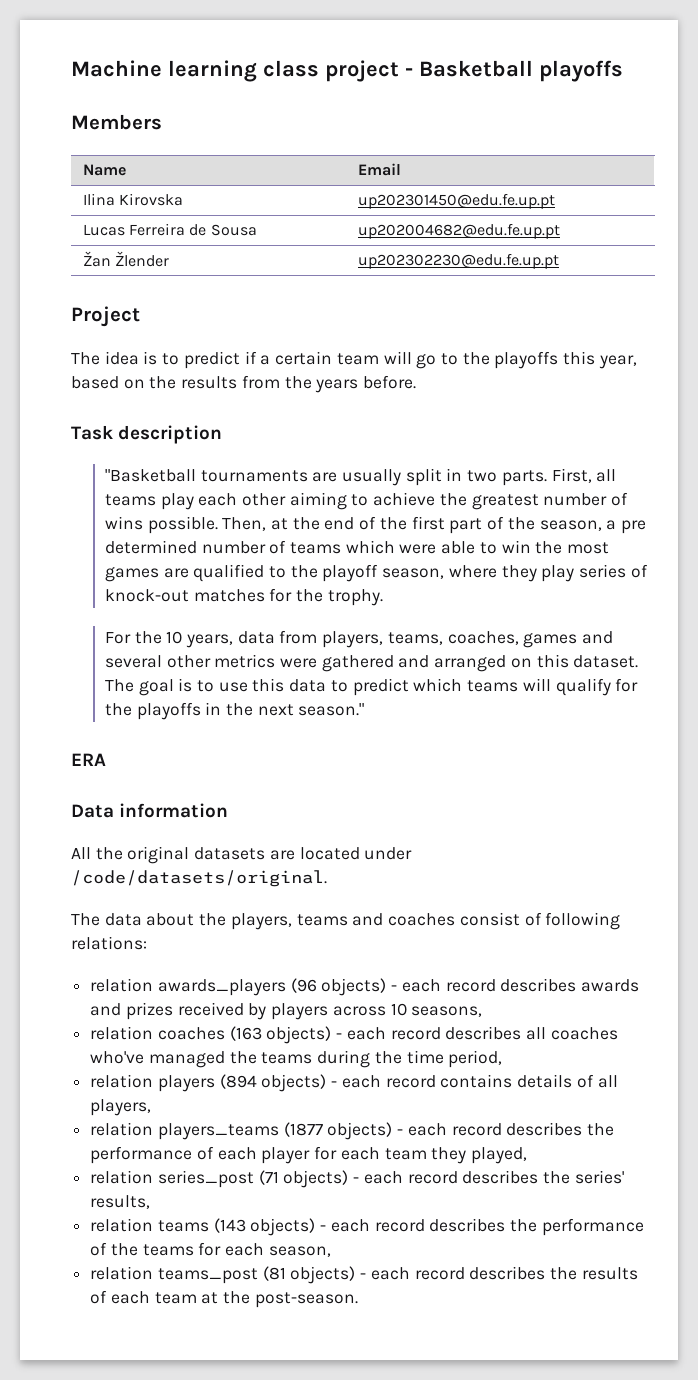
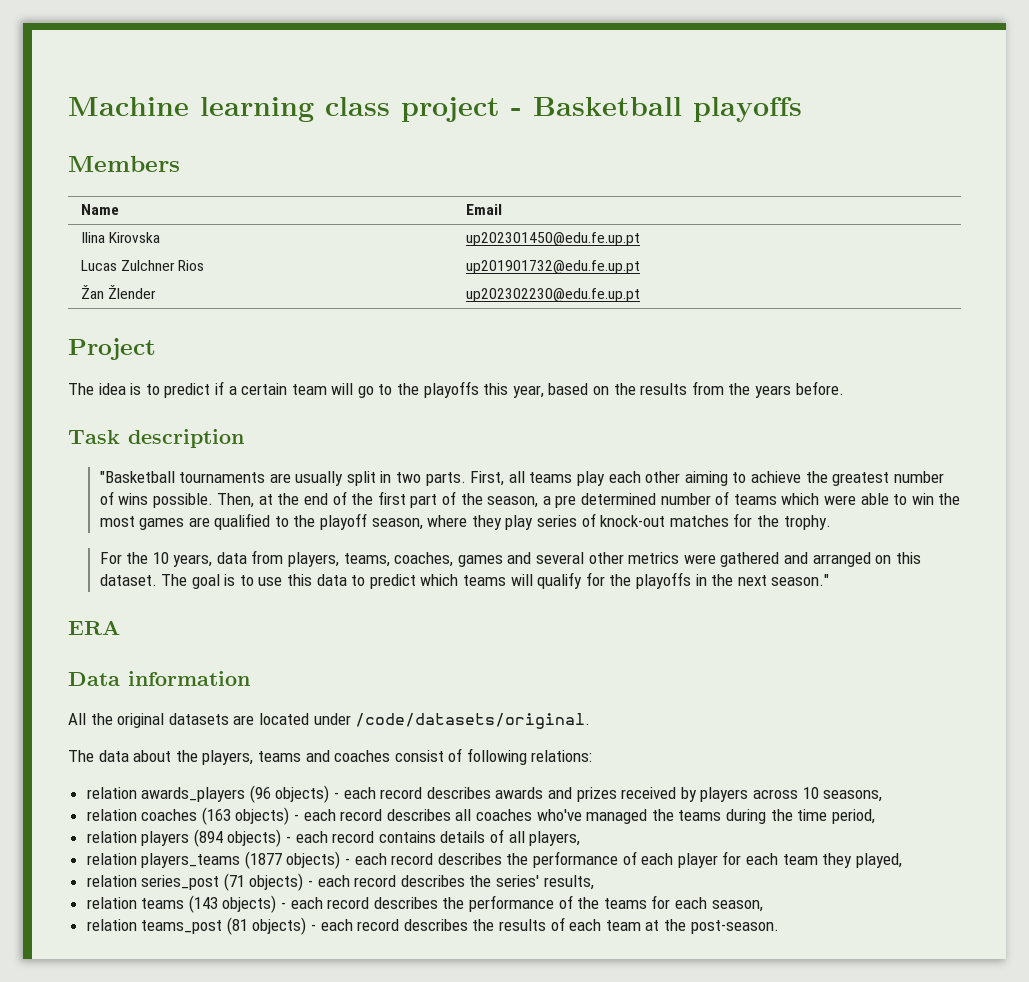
[128,223,257,236] [357,223,560,239] Ferreira de Sousa | up202004682@edu.fe.up.pt -> [121,260,205,271] [465,260,640,274] Zulchner Rios | up201901732@edu.fe.up.pt

